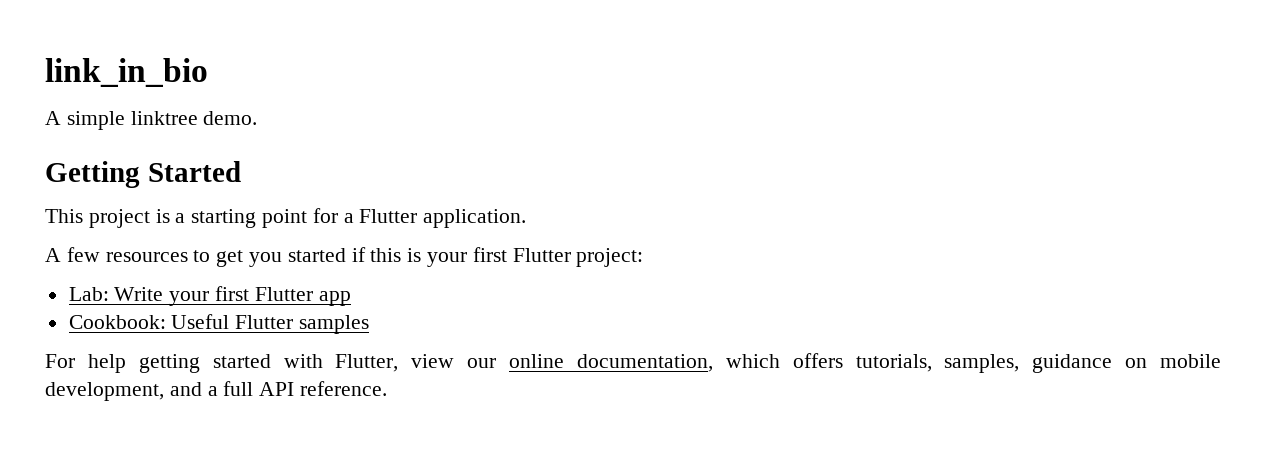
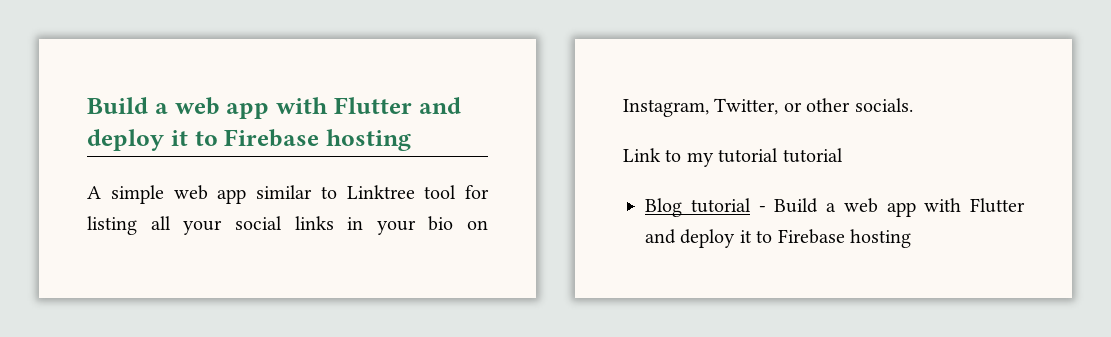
[45,58,208,87] [45,111,258,130] [45,161,241,188] [45,208,527,228] [45,247,644,267] [68,286,351,306] [68,314,370,334] [45,353,1221,373] [45,381,388,401] link_in_bio // A simple linktree demo. // Getting Started // This project is a starting point for a Flutter application. // A few resources to get you started if this is your first Flutter project: // Lab: Write your first Flutter app // Cookbook: Useful Flutter samples // For help getting started with Flutter, view our online documentation, which offers tutorials, samples, guidance on mobile development, and a full API reference. -> [87,97,461,119] [87,129,411,151] [87,185,489,204] [87,216,488,235] [623,98,913,117] [623,148,843,167] [645,198,1025,217] [645,229,911,248] Build a web app with Flutter and deploy it to Firebase hosting // A simple web app similar to Linktree tool for listing all your social links in your bio on Instagram, Twitter, or other socials. // Link to my tutorial tutorial // Blog tutorial - Build a web app with Flutter and deploy it to Firebase hosting

